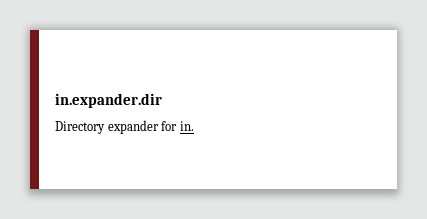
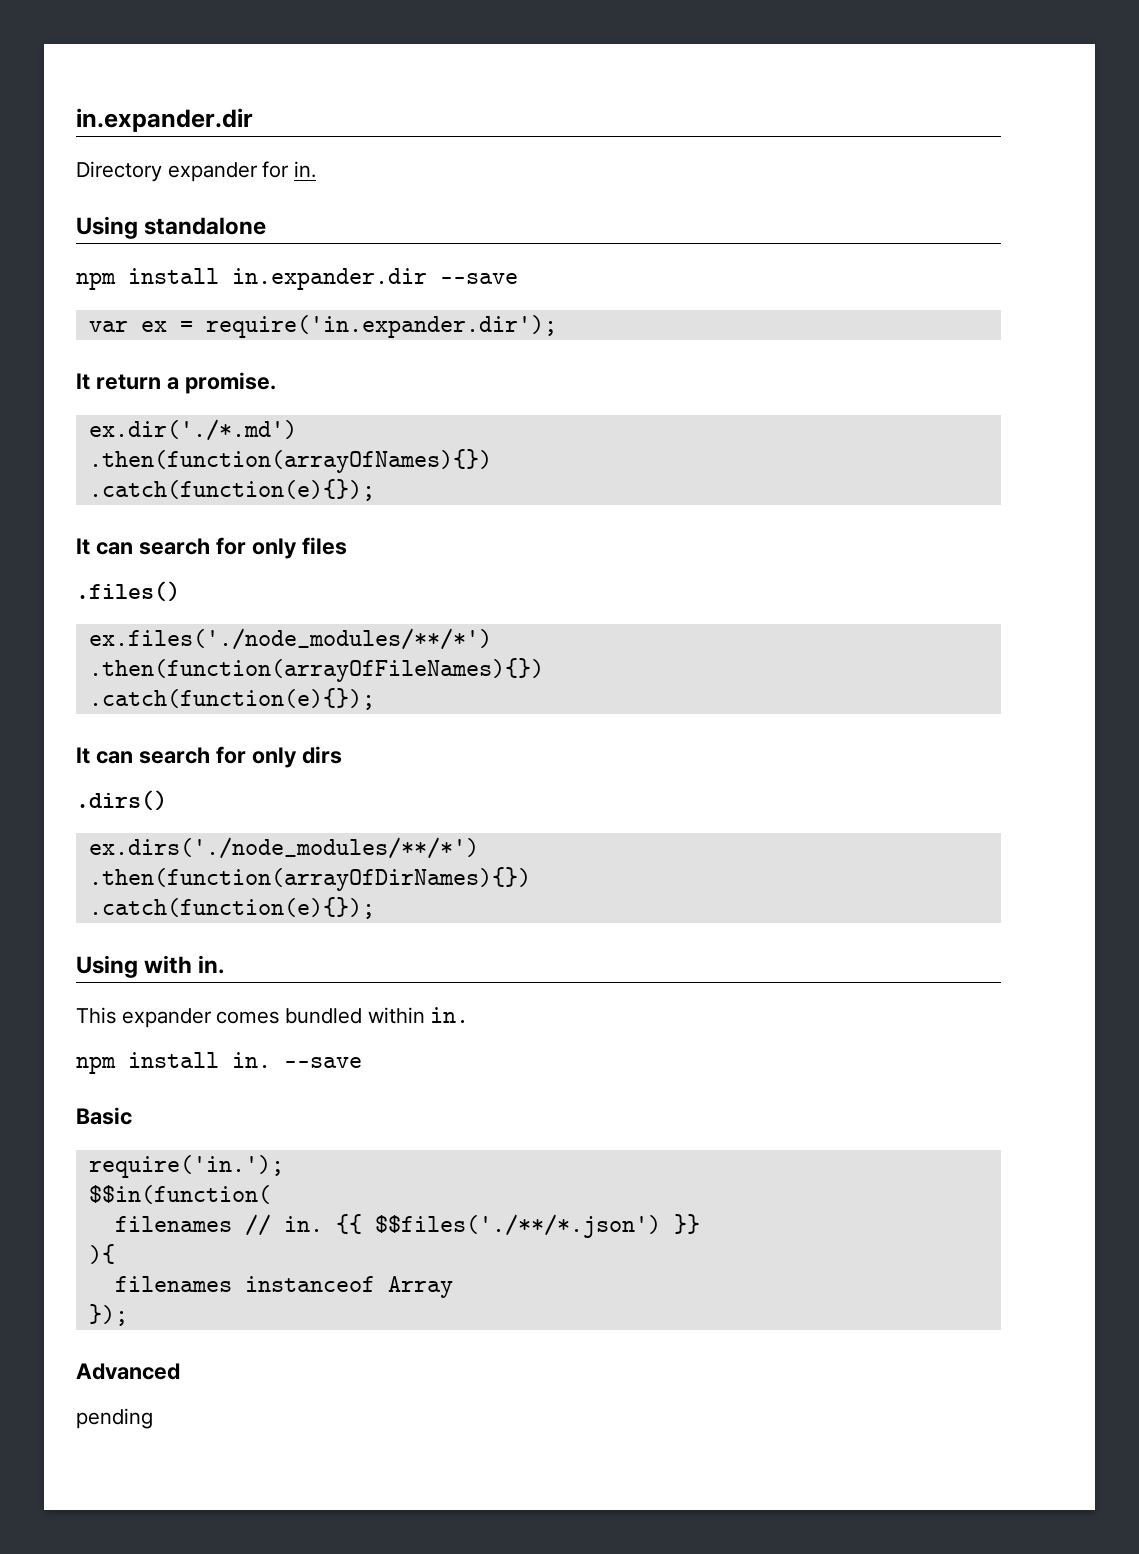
(194, 126) none -> [76,216,267,239] [76,268,518,290] [88,315,557,338] [76,372,276,394] [88,419,297,441] [88,449,492,473] [88,479,375,501] [76,537,347,559] [76,581,180,602] [88,628,492,650] [88,658,544,682] [88,688,375,710] [76,746,342,768] [76,790,167,811] [88,837,479,859] [88,867,531,891] [88,897,375,919] [76,955,225,978] [76,1007,470,1028] [76,1052,362,1074] [76,1107,132,1125] [88,1155,284,1178] [88,1185,271,1204] [114,1214,700,1238] [88,1244,115,1264] [114,1276,453,1298] [88,1304,128,1326] [76,1363,180,1380] [76,1408,153,1429] // Using standalone // npm install in.expander.dir --save // var ex = require('in.expander.dir'); // It return a promise. // ex.dir('./*.md') // .then(function(arrayOfNames){}) // .catch(function(e){}); // It can search for only files // .files() // ex.files('./node_modules/**/*') // .then(function(arrayOfFileNames){}) // .catch(function(e){}); // It can search for only dirs // .dirs() // ex.dirs('./node_modules/**/*') // .then(function(arrayOfDirNames){}) // .catch(function(e){}); // Using with in. // This expander comes bundled within in. // npm install in. --save // Basic // require('in.'); // $$in(function( // filenames // in. {{ $$files('./**/*.json') }} // ){ // filenames instanceof Array // }); // Advanced // pending

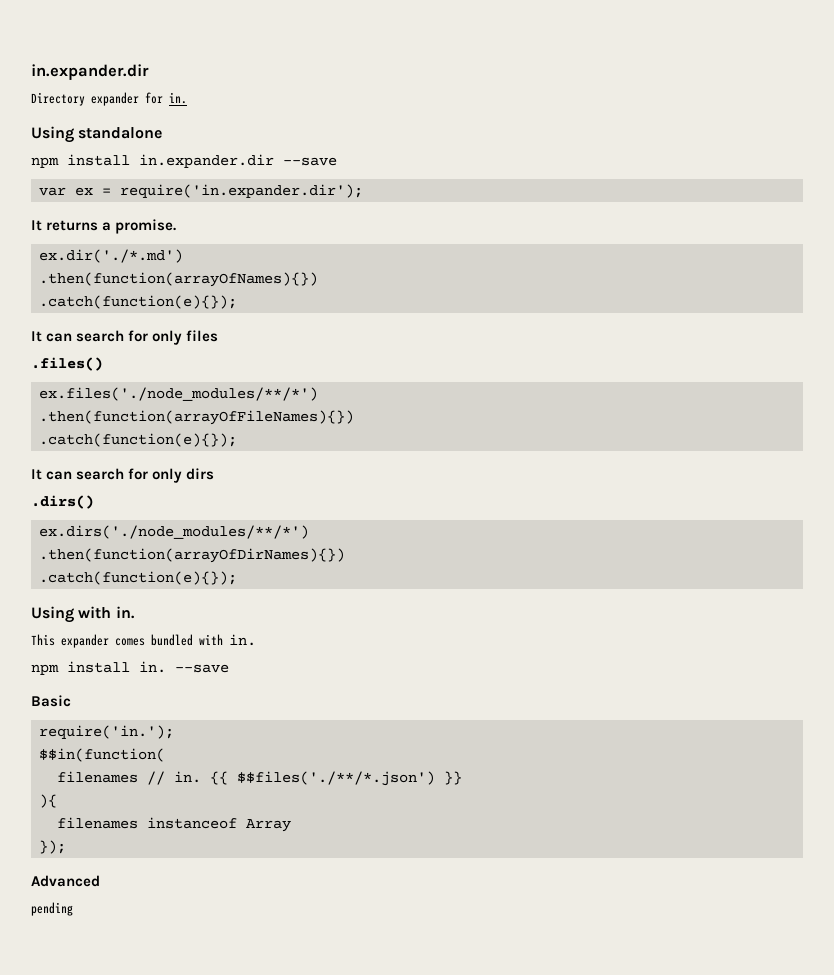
[95,374,161,390] return -> [46,220,99,231] returns
[367,1007,425,1024] within -> [199,634,223,645] with

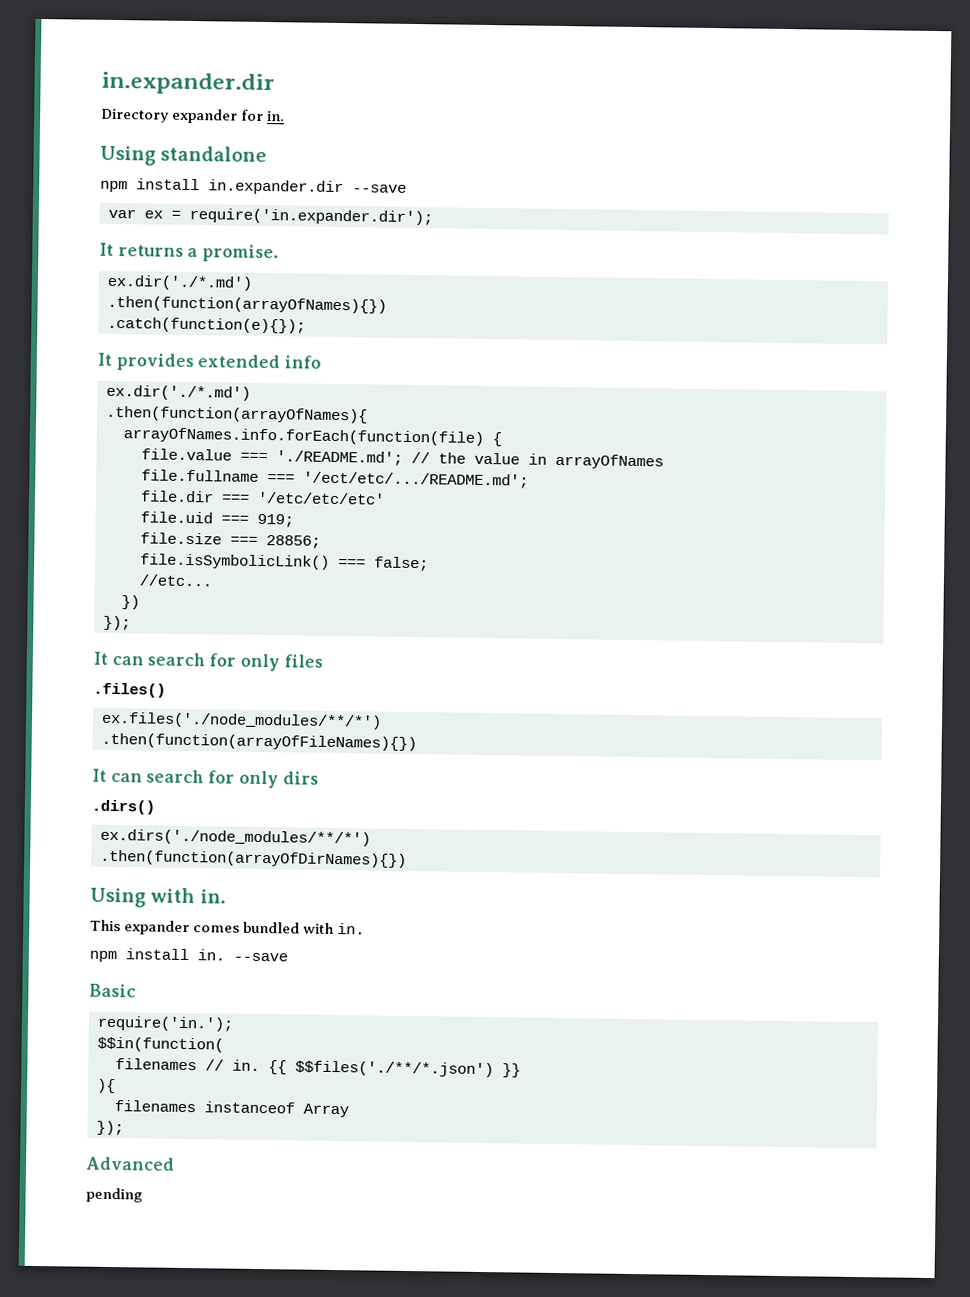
(237, 302) none -> [97,352,322,372] [106,384,251,401] [106,405,368,424] [123,427,502,447] [141,448,664,470] [141,469,529,489] [140,490,385,505] [140,511,294,528] [140,532,321,549] [140,553,429,572] [139,574,212,587] [121,595,140,610] [103,615,131,631] // It provides extended info // ex.dir('./*.md') // .then(function(arrayOfNames){ // arrayOfNames.info.forEach(function(file) { // file.value === './README.md'; // the value in arrayOfNames // file.fullname === '/ect/etc/.../README.md'; // file.dir === '/etc/etc/etc' // file.uid === 919; // file.size === 28856; // file.isSymbolicLink() === false; // //etc... // }) // });
[38,433,237,447] // .catch(function(e){}); -> (417, 742) none
[38,571,237,585] // .catch(function(e){}); -> (407, 858) none

